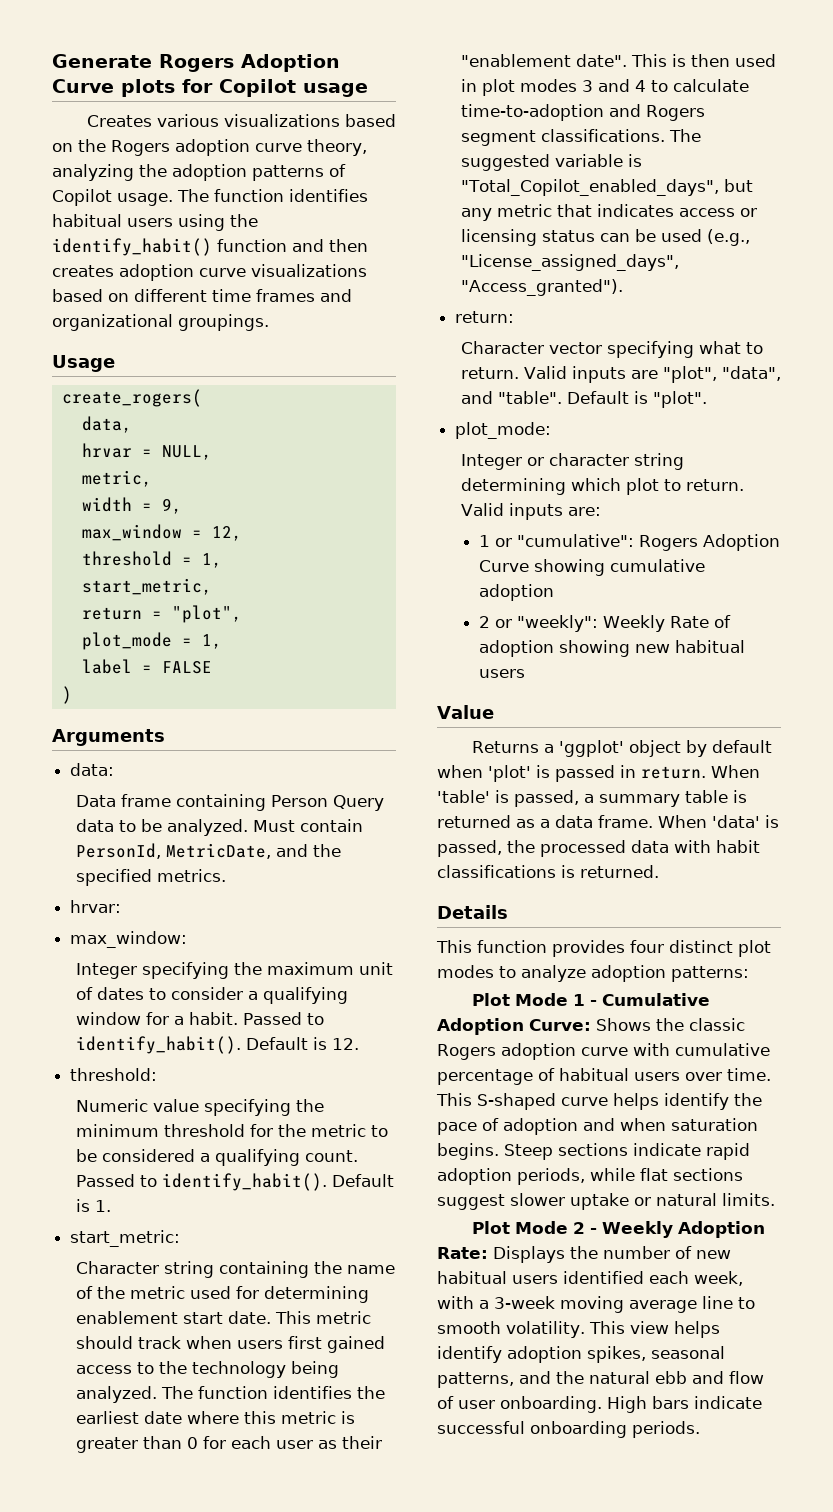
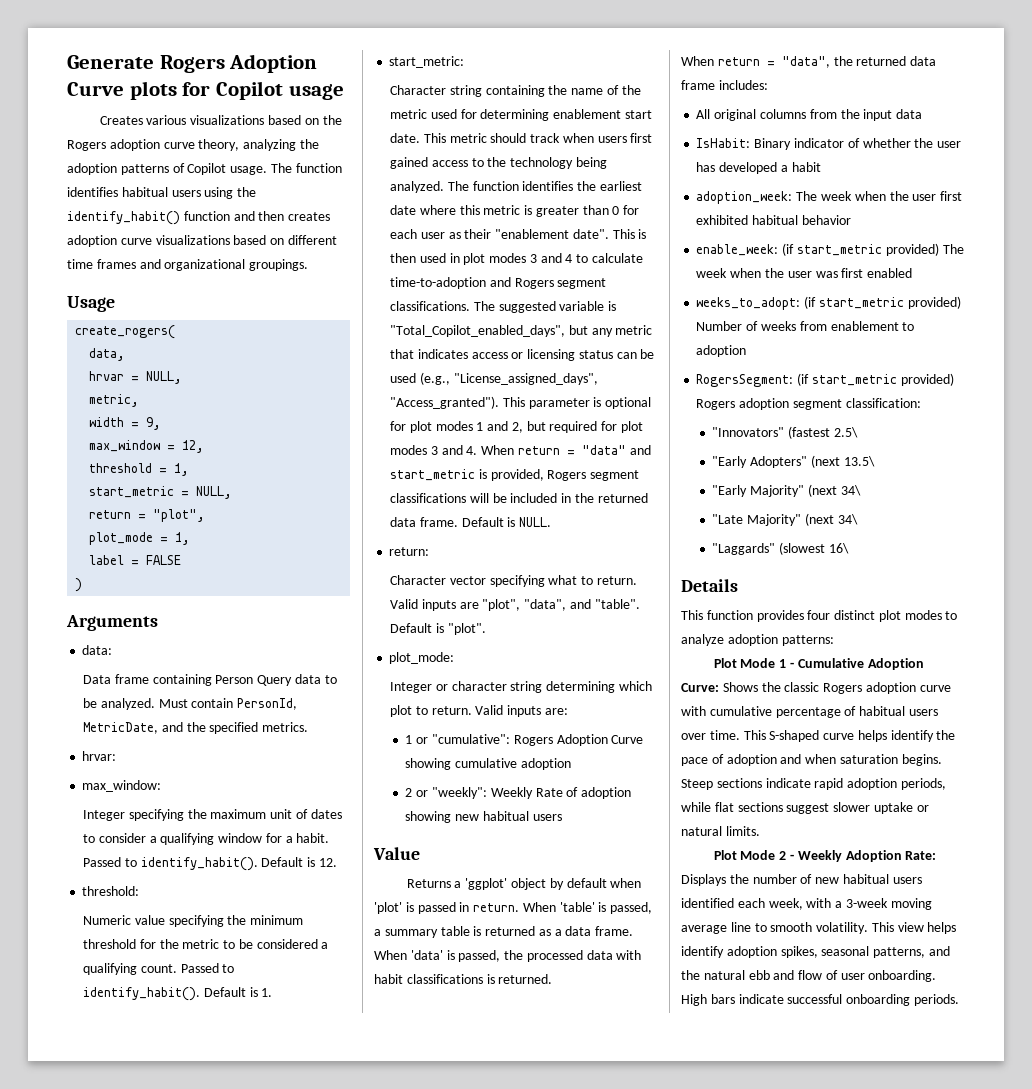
[81,578,212,595] start_metric, -> [89,486,233,499] start_metric = NULL,
(623, 287) none -> [502,397,652,409] [390,421,644,433] [390,445,651,455] [390,469,640,481] [390,493,648,503] [390,517,552,527] This parameter is optional for plot modes 1 and 2, but required for plot modes 3 and 4. When return = "data" and start_metric is provided, Rogers segment classifications will be included in the returned data frame. Default is NULL.
(659, 871) none -> [681,56,937,68] [681,80,768,90] [696,109,923,121] [696,138,962,150] [696,162,821,174] [696,191,963,204] [696,215,851,225] [696,243,964,256] [696,268,913,278] [696,296,961,310] [696,321,915,331] [696,345,747,357] [696,373,954,387] [696,398,921,410] [712,426,858,439] [712,455,875,468] [712,484,861,497] [712,513,858,526] [712,542,849,555] // When return = "data", the returned data frame includes: // All original columns from the input data // IsHabit: Binary indicator of whether the user has developed a habit // adoption_week: The week when the user first exhibited habitual behavior // enable_week: (if start_metric provided) The week when the user was first enabled // weeks_to_adopt: (if start_metric provided) Number of weeks from enablement to adoption // RogersSegment: (if start_metric provided) Rogers adoption segment classification: // "Innovators" (fastest 2.5\ // "Early Adopters" (next 13.5\ // "Early Majority" (next 34\ // "Late Majority" (next 34\ // "Laggards" (slowest 16\

